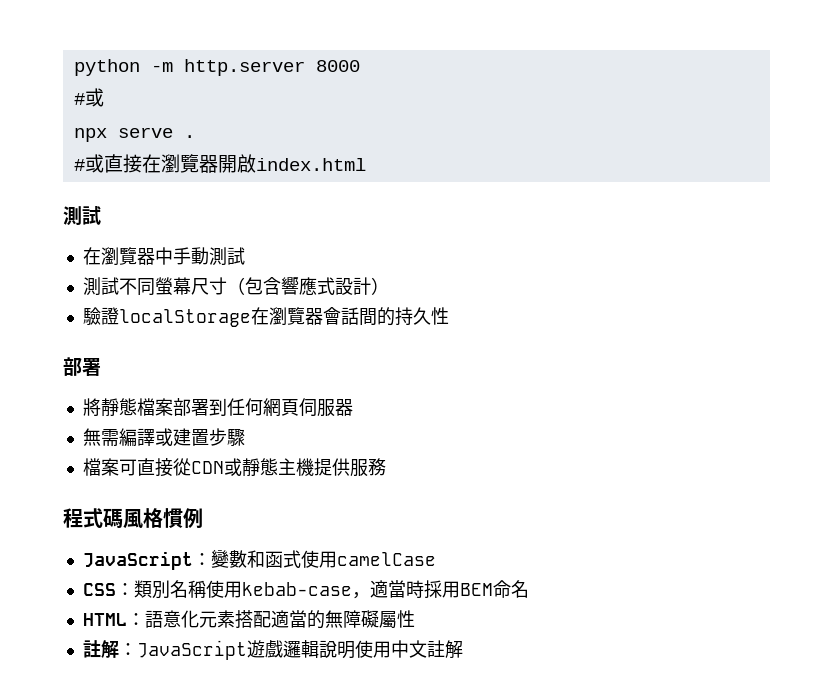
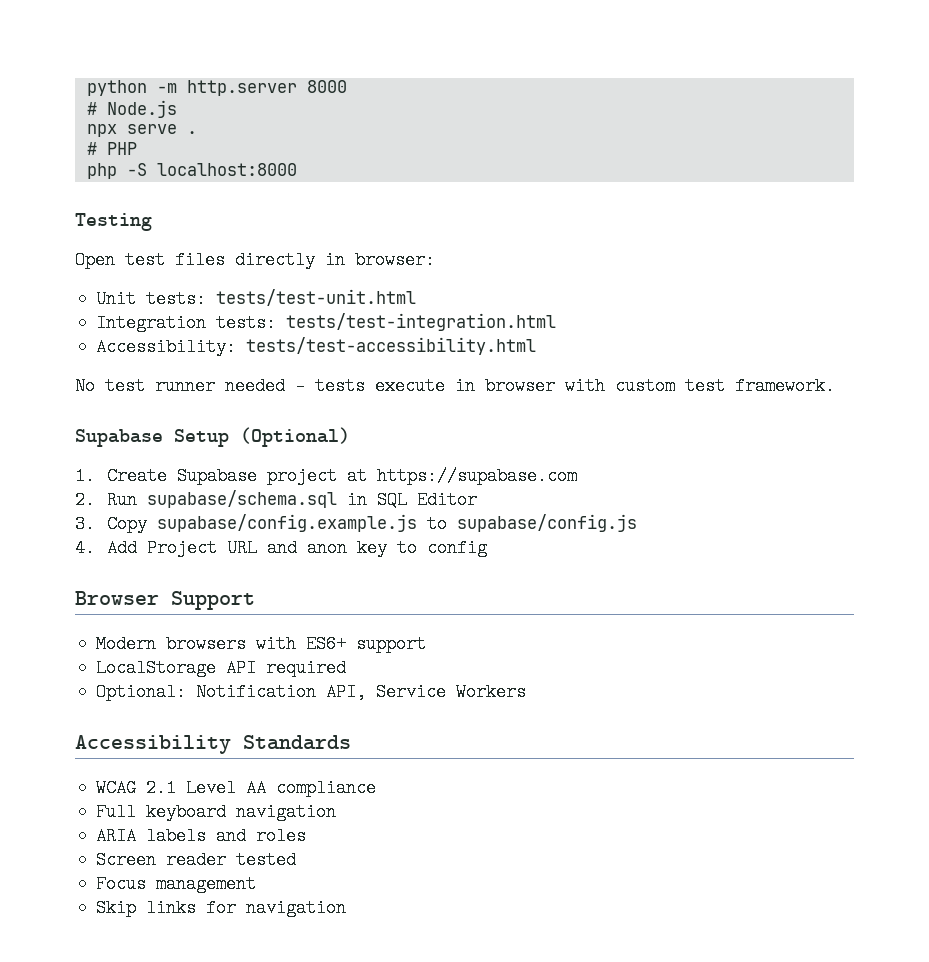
[84,88,104,107] 或 -> [106,100,177,118] Node.js
[84,154,366,173] [63,206,101,226] [82,247,245,266] [82,277,389,296] [82,307,449,327] [63,357,101,376] [82,398,353,417] [82,428,245,447] [82,458,386,477] [63,508,203,529] [82,549,436,570] [82,580,529,599] [82,610,415,629] [82,640,463,660] 或直接在瀏覽器開啟index.html // 測試 // 在瀏覽器中手動測試 // 測試不同螢幕尺寸（包含響應式設計） // 驗證localStorage在瀏覽器會話間的持久性 // 部署 // 將靜態檔案部署到任何網頁伺服器 // 無需編譯或建置步驟 // 檔案可直接從CDN或靜態主機提供服務 // 程式碼風格慣例 // JavaScript：變數和函式使用camelCase // CSS：類別名稱使用kebab-case，適當時採用BEM命名 // HTML：語意化元素搭配適當的無障礙屬性 // 註解：JavaScript遊戲邏輯說明使用中文註解 -> [106,142,137,155] [86,163,297,179] [75,213,152,231] [75,251,435,269] [96,289,417,308] [96,313,557,332] [96,337,537,356] [75,377,835,395] [75,427,350,447] [75,467,577,485] [75,490,477,509] [75,514,637,533] [75,539,487,557] [75,591,255,610] [96,635,427,653] [96,659,347,677] [96,683,527,701] [75,735,351,754] [96,779,377,797] [96,803,337,821] [96,827,307,845] [96,851,297,869] [96,875,257,893] [96,899,347,917] PHP // php -S localhost:8000 // Testing // Open test files directly in browser: // Unit tests: tests/test-unit.html // Integration tests: tests/test-integration.html // Accessibility: tests/test-accessibility.html // No test runner needed - tests execute in browser with custom test framework. // Supabase Setup (Optional) // 1. Create Supabase project at https://supabase.com // 2. Run supabase/schema.sql in SQL Editor // 3. Copy supabase/config.example.js to supabase/config.js // 4. Add Project URL and anon key to config // Browser Support // Modern browsers with ES6+ support // LocalStorage API required // Optional: Notification API, Service Workers // Accessibility Standards // WCAG 2.1 Level AA compliance // Full keyboard navigation // ARIA labels and roles // Screen reader tested // Focus management // Skip links for navigation

